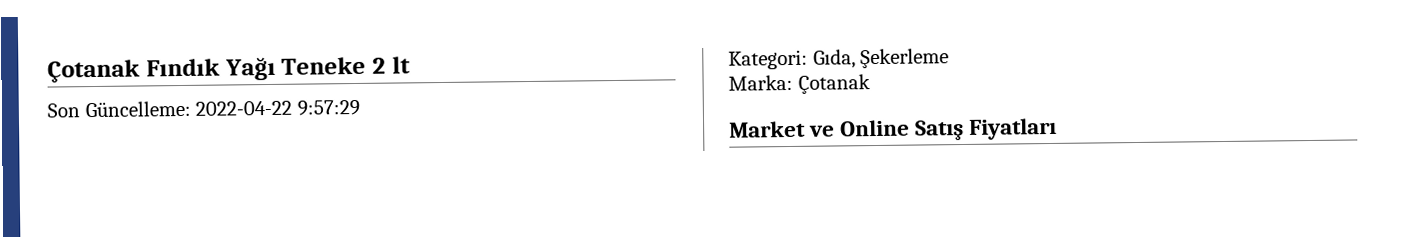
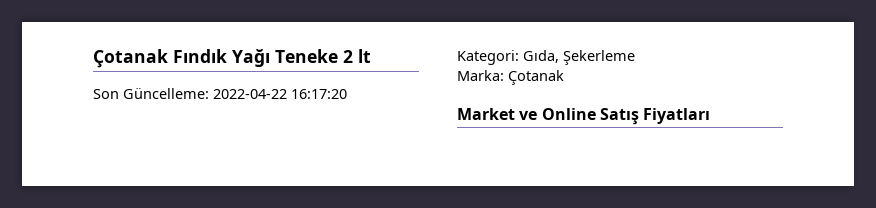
[296,99,360,116] 9:57:29 -> [291,89,347,99] 16:17:20

